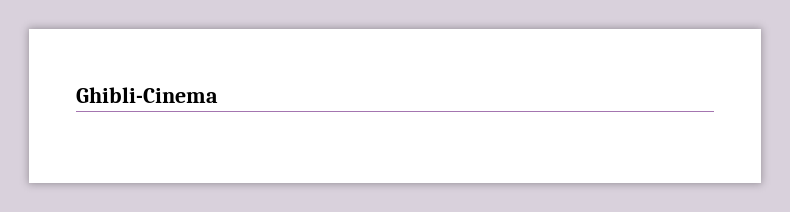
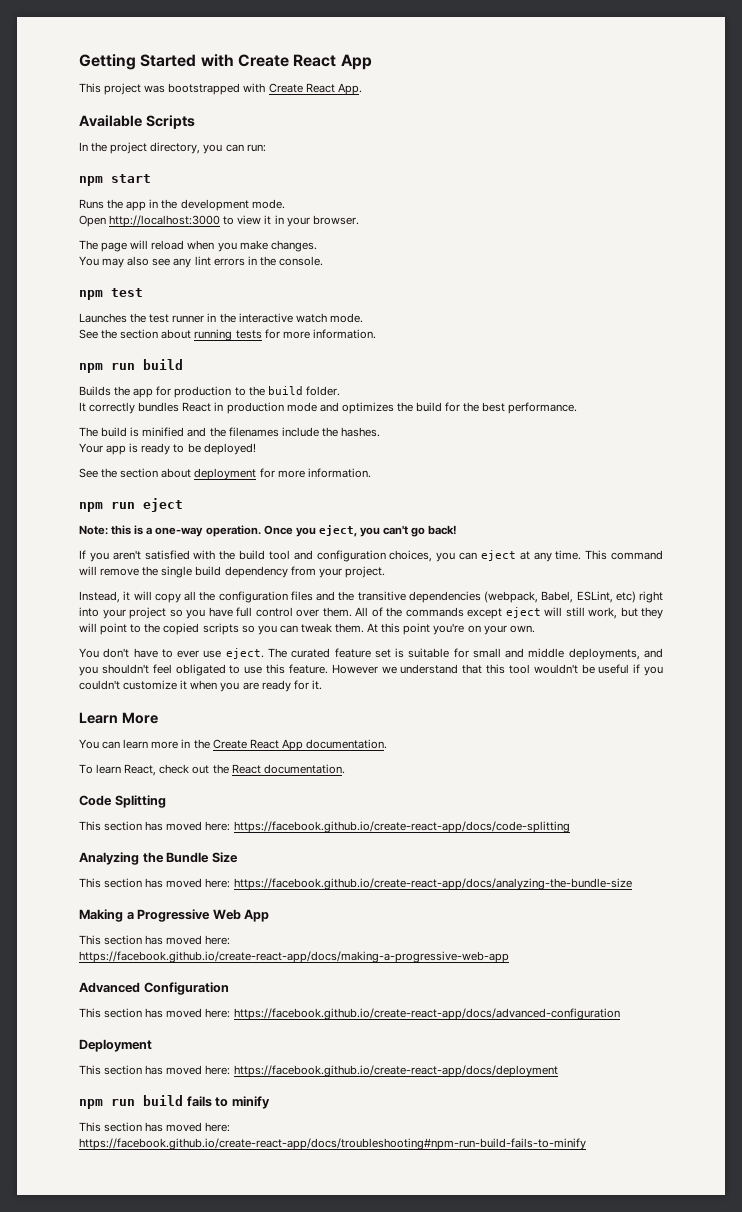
[76,87,218,103] Ghibli-Cinema -> [79,54,372,70] [79,83,362,95] [79,115,195,129] [79,142,266,154] [79,174,151,186] [79,199,285,211] [79,215,359,227] [79,240,317,252] [79,256,323,268] [79,288,143,300] [79,313,363,323] [79,329,376,341] [79,359,183,373] [79,386,340,398] [79,402,578,414] [79,427,380,437] [79,443,256,455] [79,468,371,480] [79,498,183,512] [79,525,458,537] [79,550,663,562] [79,566,385,578] [79,591,663,603] [79,607,663,619] [79,623,535,635] [79,648,663,660] [79,664,664,676] [79,680,322,692] [79,712,158,724] [79,739,387,751] [79,764,345,776] [79,795,166,808] [79,821,570,833] [79,852,238,865] [79,878,632,890] [79,909,270,922] [79,935,231,945] [79,951,509,963] [79,982,229,995] [79,1008,620,1020] [79,1039,152,1052] [79,1065,558,1077] [79,1095,270,1109] [79,1122,231,1132] [79,1138,586,1150] Getting Started with Create React App // This project was bootstrapped with Create React App. // Available Scripts // In the project directory, you can run: // npm start // Runs the app in the development mode. // Open http://localhost:3000 to view it in your browser. // The page will reload when you make changes. // You may also see any lint errors in the console. // npm test // Launches the test runner in the interactive watch mode. // See the section about running tests for more information. // npm run build // Builds the app for production to the build folder. // It correctly bundles React in production mode and optimizes the build for the best performance. // The build is minified and the filenames include the hashes. // Your app is ready to be deployed! // See the section about deployment for more information. // npm run eject // Note: this is a one-way operation. Once you eject, you can't go back! // If you aren't satisfied with the build tool and configuration choices, you can eject at any time. This command will remove the single build dependency from your project. // Instead, it will copy all the configuration files and the transitive dependencies (webpack, Babel, ESLint, etc) right into your project so you have full control over them. All of the commands except eject will still work, but they will point to the copied scripts so you can tweak them. At this point you're on your own. // You don't have to ever use eject. The curated feature set is suitable for small and middle deployments, and you shouldn't feel obligated to use this feature. However we understand that this tool wouldn't be useful if you couldn't customize it when you are ready for it. // Learn More // You can learn more in the Create React App documentation. // To learn React, check out the React documentation. // Code Splitting // This section has moved here: https://facebook.github.io/create-react-app/docs/code-splitting // Analyzing the Bundle Size // This section has moved here: https://facebook.github.io/create-react-app/docs/analyzing-the-bundle-size // Making a Progressive Web App // This section has moved here: https://facebook.github.io/create-react-app/docs/making-a-progressive-web-app // Advanced Configuration // This section has moved here: https://facebook.github.io/create-react-app/docs/advanced-configuration // Deployment // This section has moved here: https://facebook.github.io/create-react-app/docs/deployment // npm run build fails to minify // This section has moved here: https://facebook.github.io/create-react-app/docs/troubleshooting#npm-run-build-fails-to-minify

